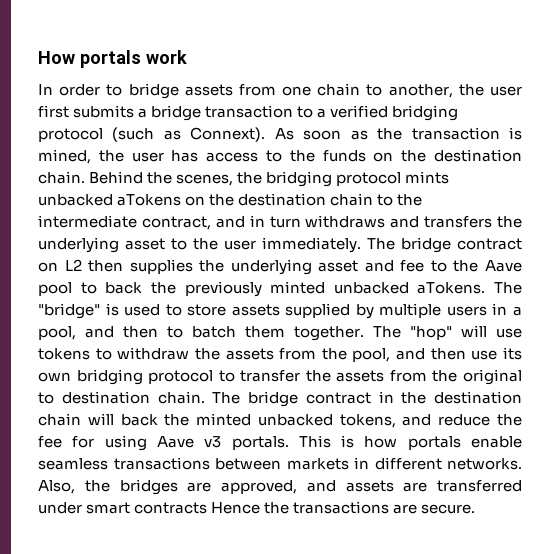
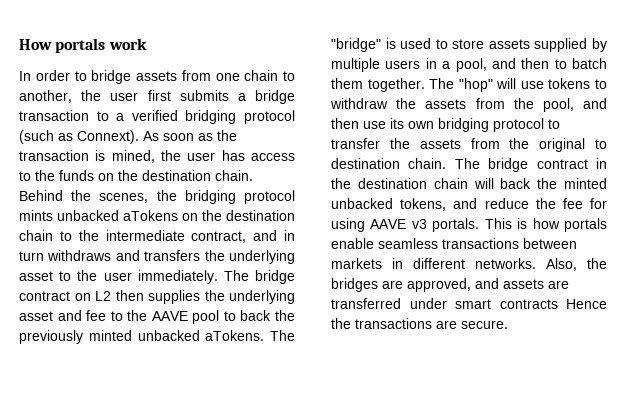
[485,260,522,272] Aave -> [151,311,188,321] AAVE
[156,436,194,448] Aave -> [370,219,407,229] AAVE

